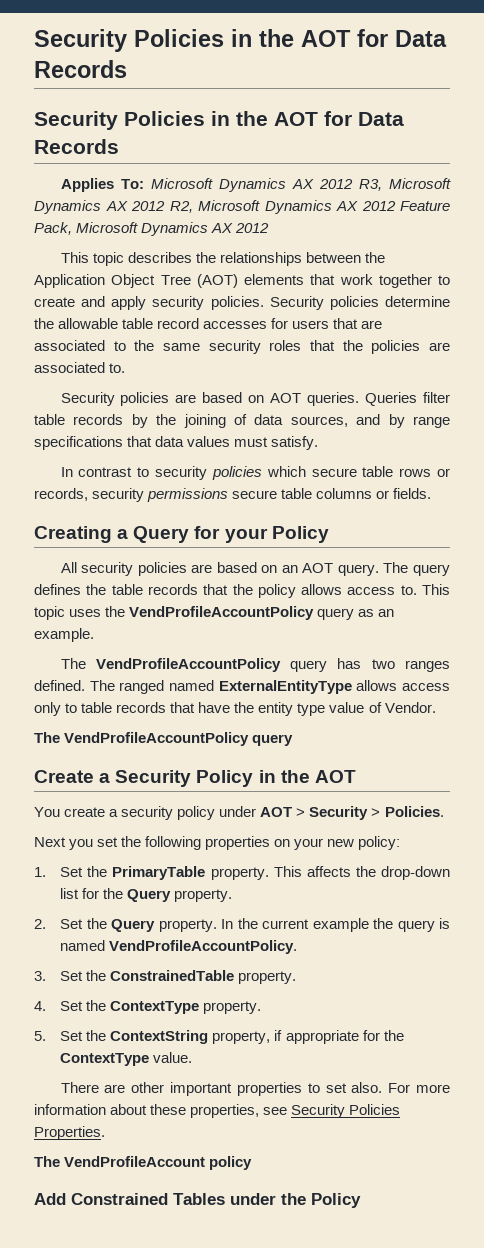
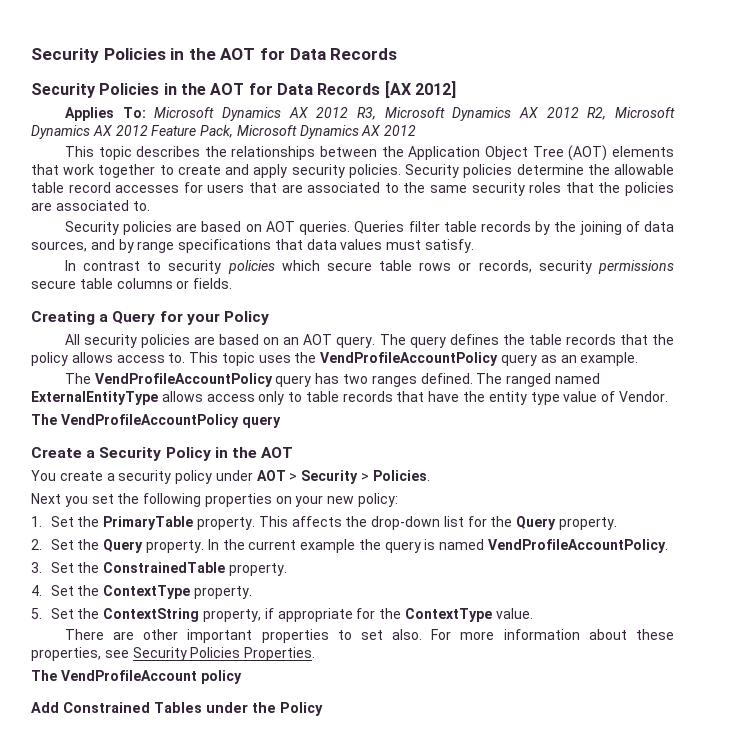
(119, 146) none -> [384,81,456,98] [AX 2012]

